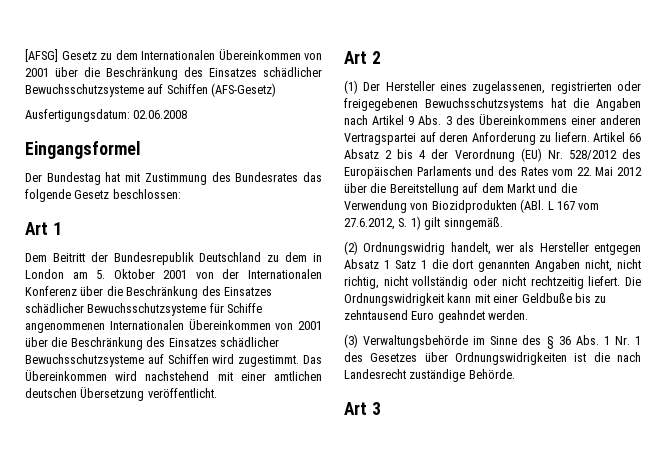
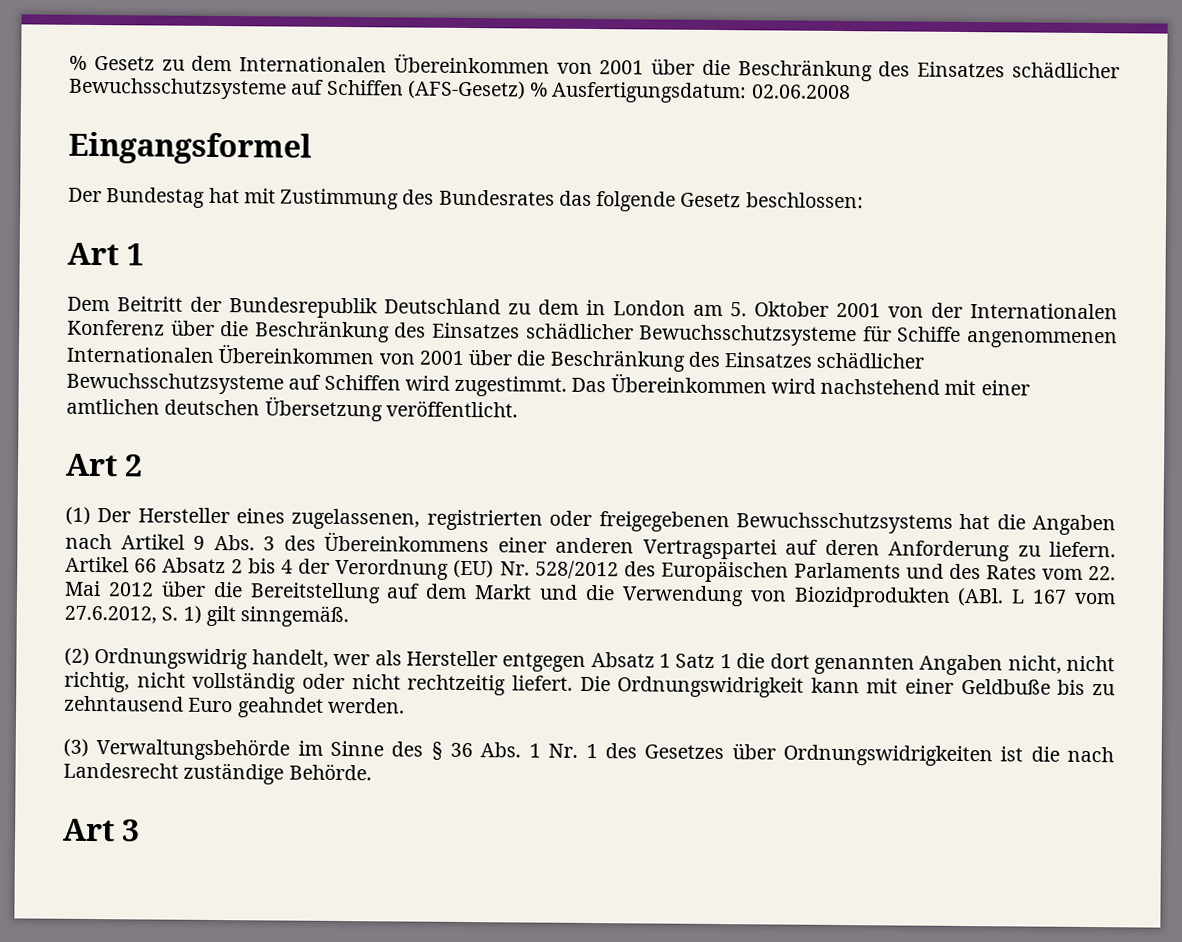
[25,49,58,62] [AFSG] -> [69,55,87,70] %
(277, 90) // -> [530,82,549,97] %

